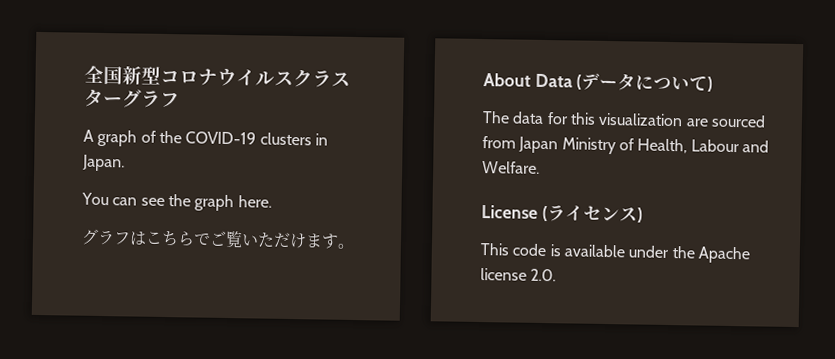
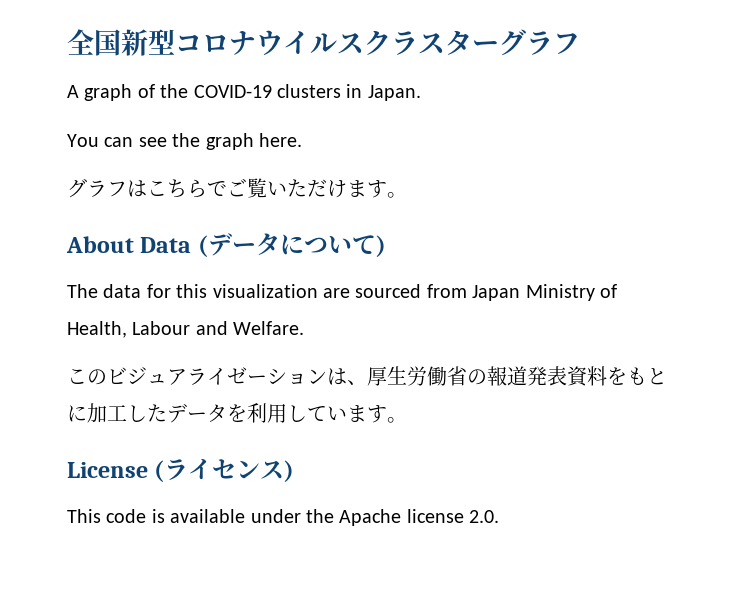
(540, 167) none -> [67,366,667,387] [67,403,407,423] // このビジュアライゼーションは、厚生労働省の報道発表資料をもとに加工したデータを利用しています。

